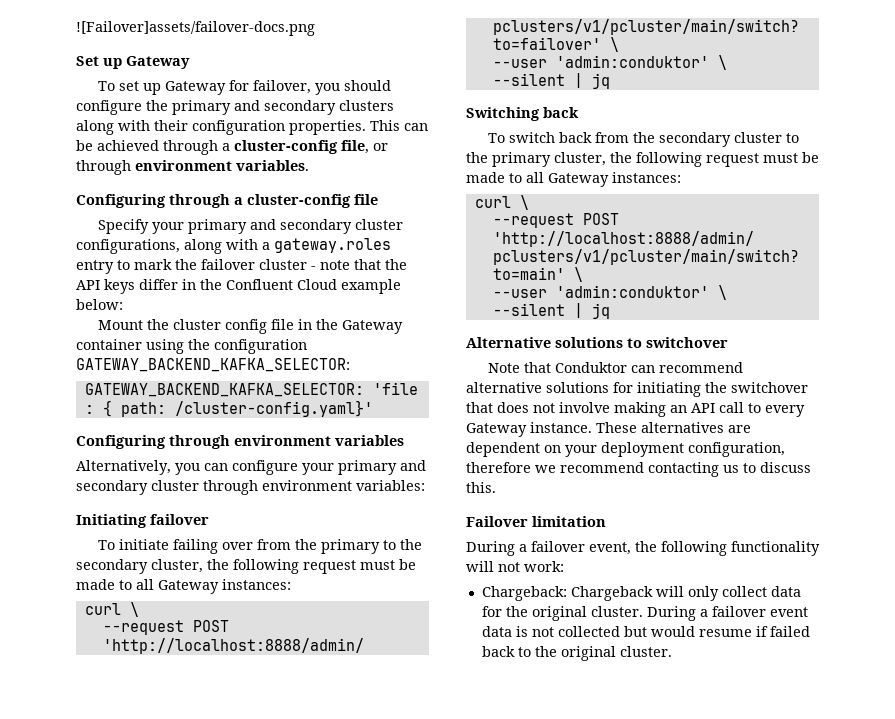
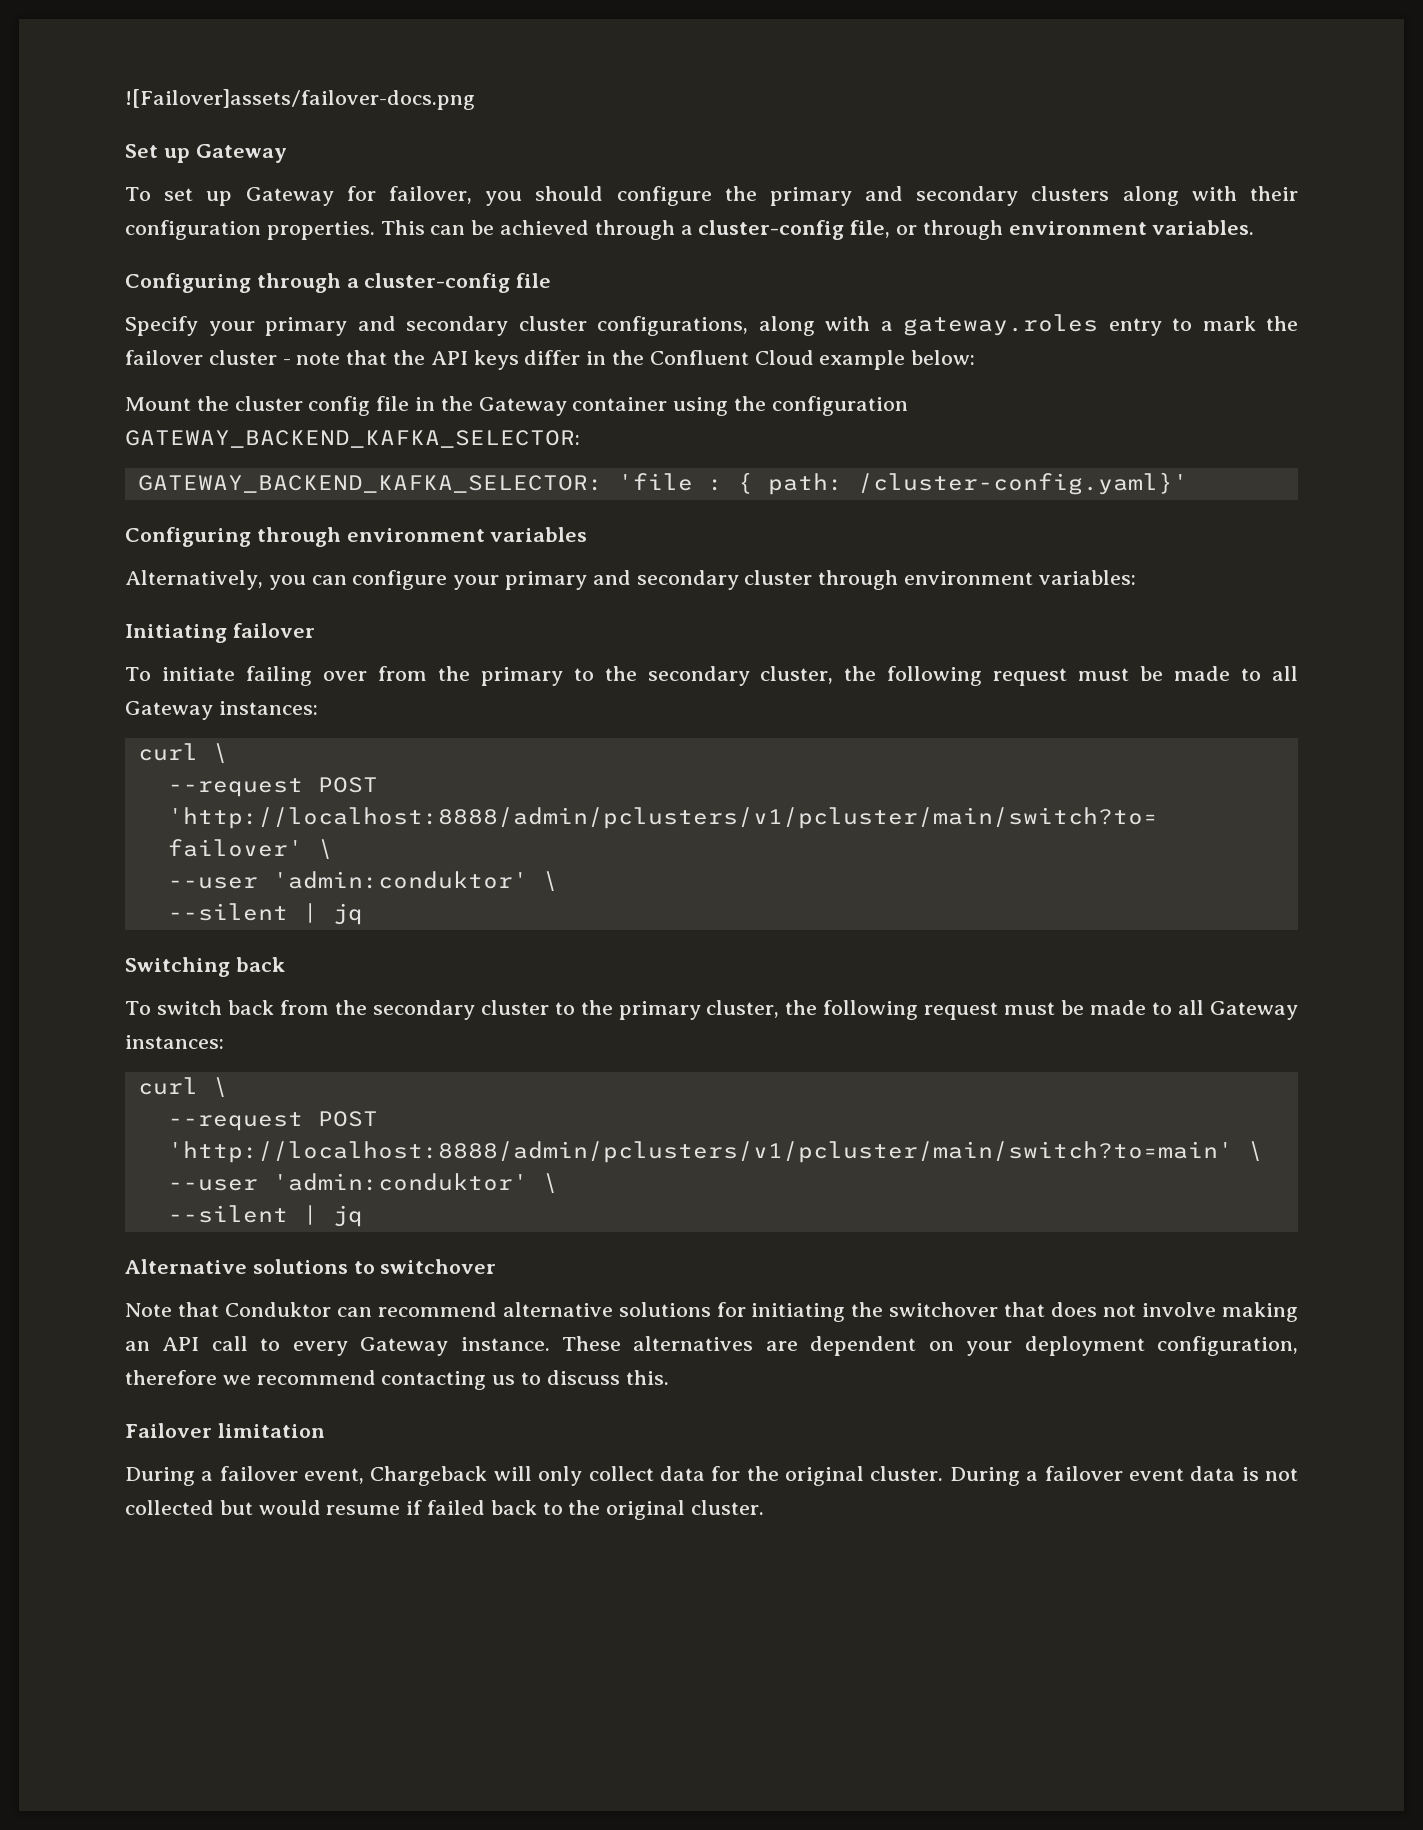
[635,541,820,556] [466,561,564,572] [481,586,567,601] the following functionality will not work: // Chargeback: -> (365, 1476) none

